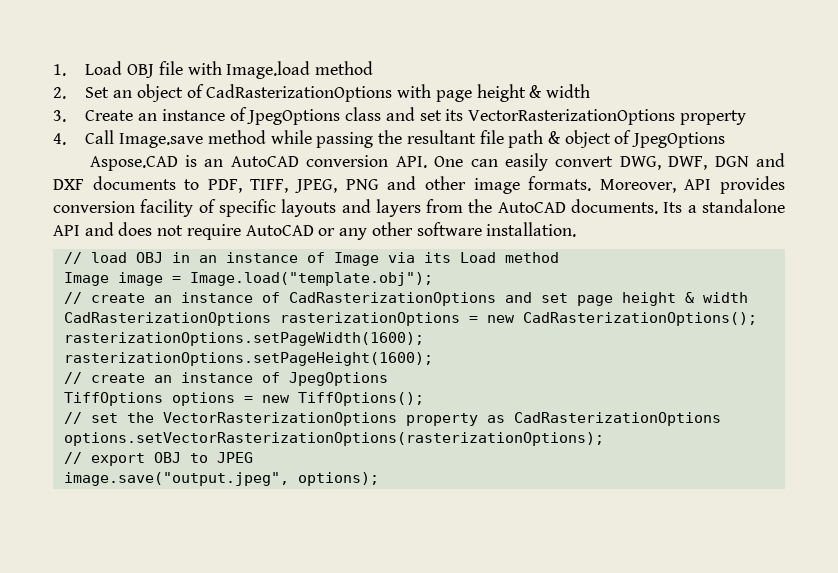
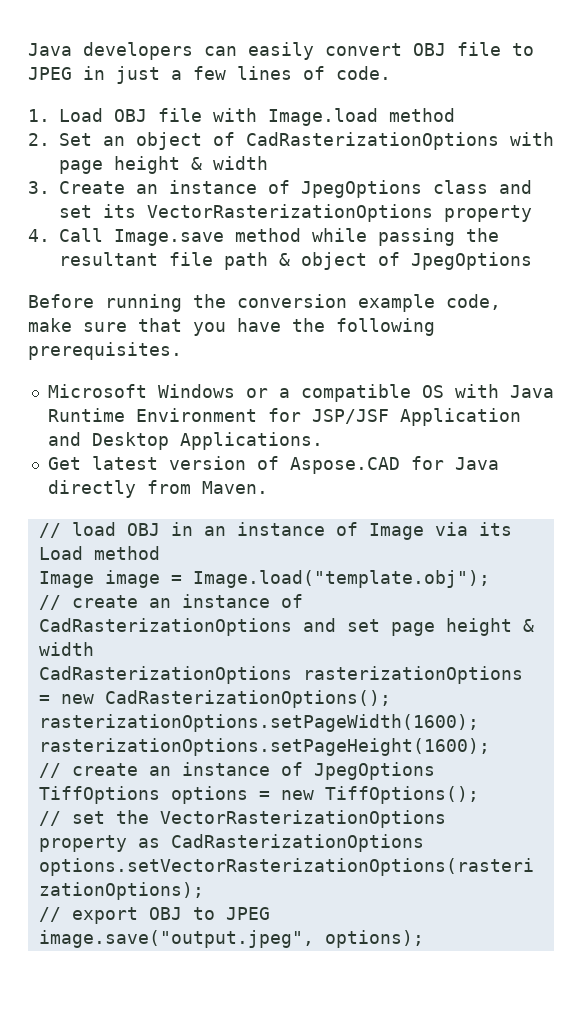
(53, 70) none -> [28,42,534,60] [28,66,391,84] Java developers can easily convert OBJ file to JPEG in just a few lines of code. //
[89,153,785,171] [53,176,786,194] [53,199,785,217] [53,222,577,240] Aspose.CAD is an AutoCAD conversion API. One can easily convert DWG, DWF, DGN and DXF documents to PDF, TIFF, JPEG, PNG and other image formats. Moreover, API provides conversion facility of specific layouts and layers from the AutoCAD documents. Its a standalone API and does not require AutoCAD or any other software installation. -> [28,294,501,312] [28,318,435,336] [28,342,182,360] [47,384,554,402] [47,408,521,426] [47,432,323,450] [47,456,499,474] [47,480,268,498] Before running the conversion example code, make sure that you have the following prerequisites. // Microsoft Windows or a compatible OS with Java Runtime Environment for JSP/JSF Application and Desktop Applications. // Get latest version of Aspose.CAD for Java directly from Maven.

